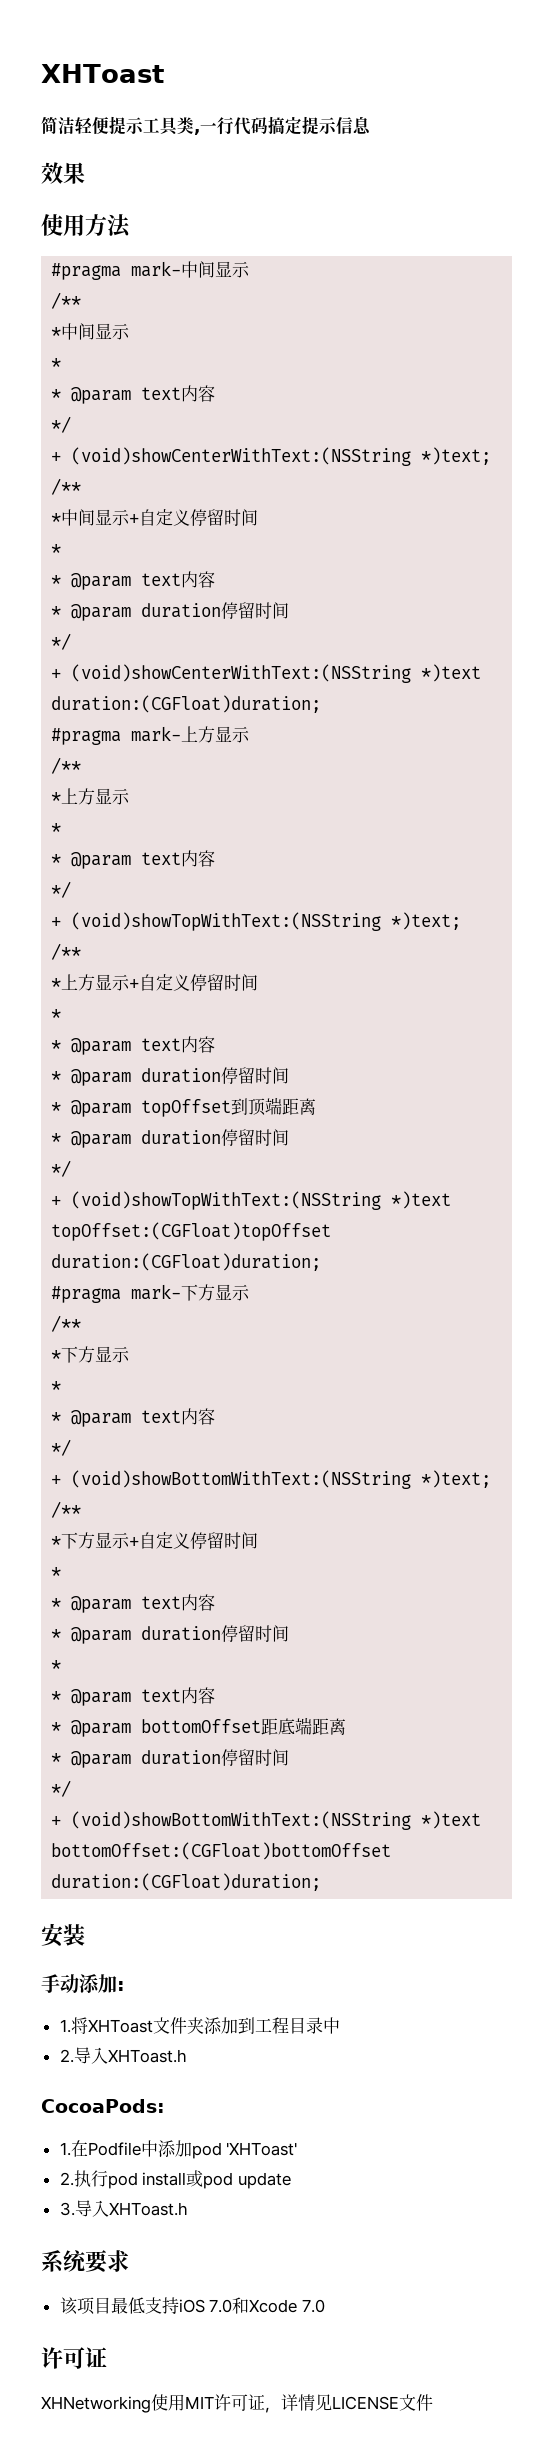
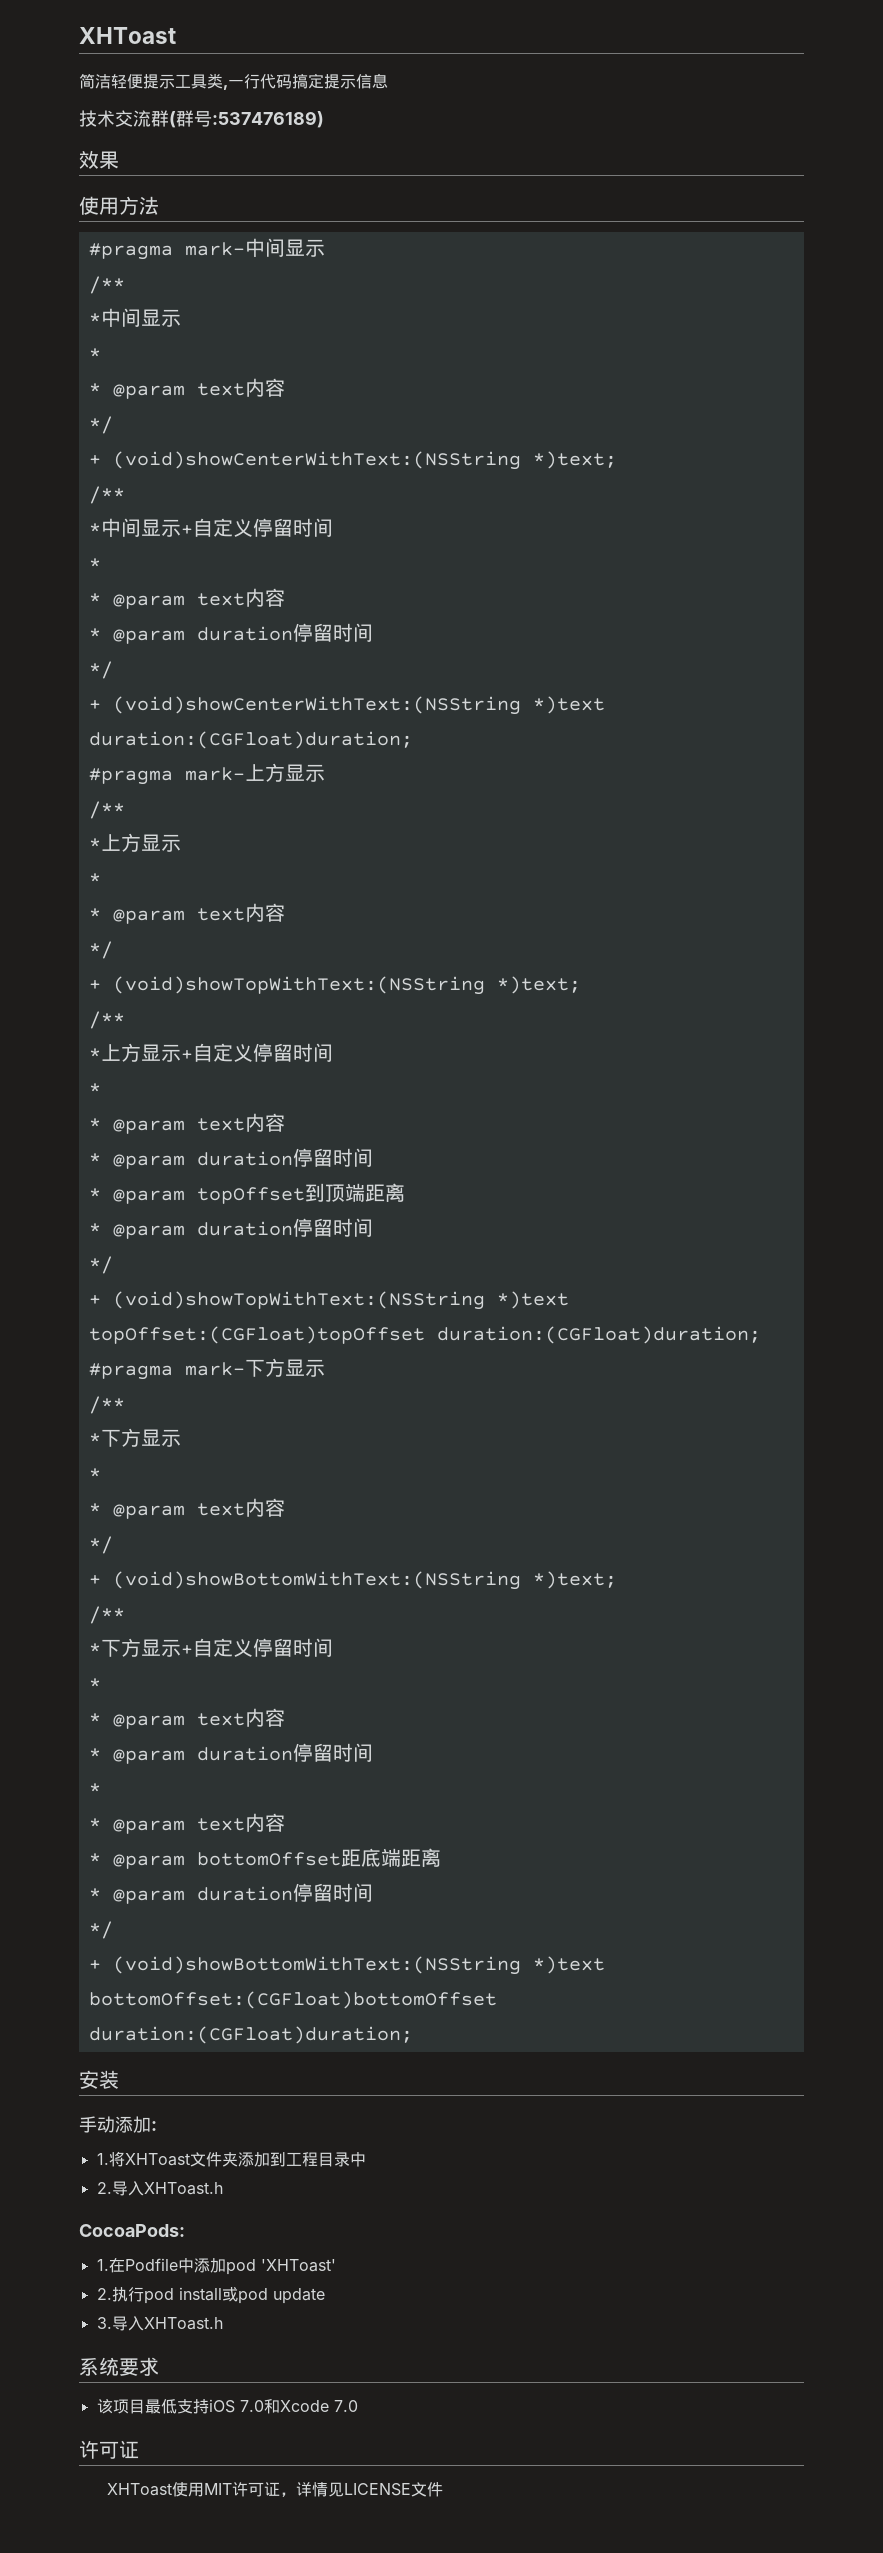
(371, 125) none -> [79,110,324,128] // 技术交流群(群号:537476189)
[41,2396,151,2413] XHNetworking -> [107,2483,173,2496] XHToast

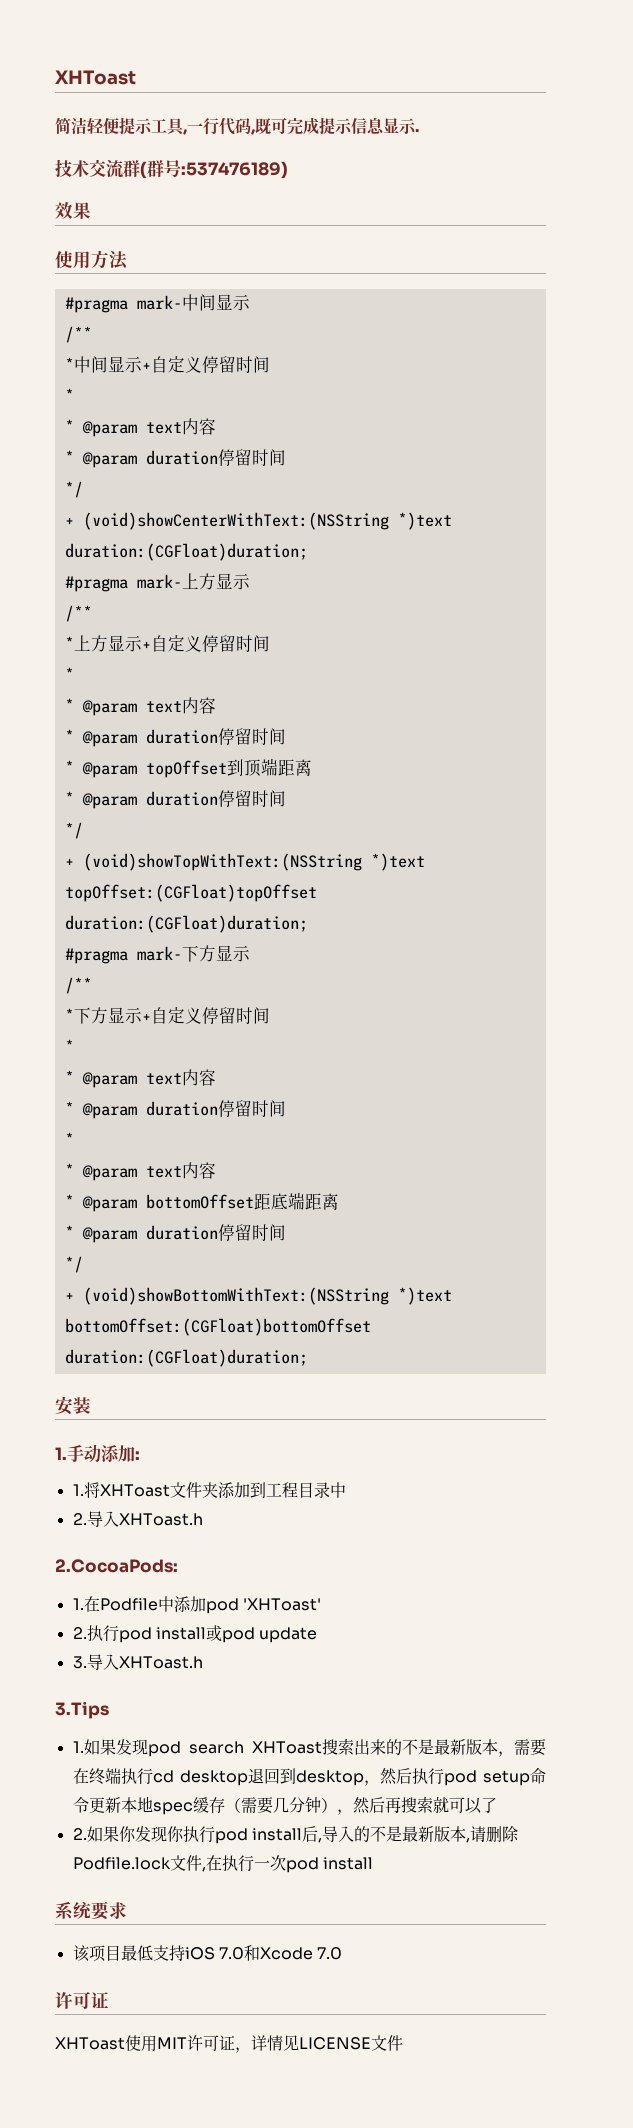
[207,73,223,89] 类 -> (185, 127) none
[292,73,324,89] 搞定 -> [251,117,319,135] ,既可完成
(388, 81) none -> [383,118,419,134] 显示.
[88,348,101,360] [88,378,285,399] [88,416,113,434] [88,451,617,470] [88,486,125,504] [88,518,181,537] // * // * @param text内容 // */ // + (void)showCenterWithText:(NSString *)text; // /** // *中间显示 -> (142, 364) none
[88,873,101,885] [88,903,285,924] [88,941,113,959] [88,976,581,995] [88,1011,125,1029] [88,1043,181,1062] // * // * @param text内容 // */ // + (void)showTopWithText:(NSString *)text; // /** // *上方显示 -> (142, 643) none
[88,1468,101,1480] [88,1498,285,1519] [88,1536,113,1554] [88,1571,617,1590] [88,1606,125,1624] [88,1638,181,1657] // * // * @param text内容 // */ // + (void)showBottomWithText:(NSString *)text; // /** // *下方显示 -> (142, 1015) none
(119, 2079) none -> [55,1447,67,1460] 1.
[79,2224,185,2237] CocoaPods: -> [55,1559,178,1573] 2.CocoaPods:
(223, 2323) none -> [55,1701,109,1719] [72,1738,546,1757] [72,1768,546,1786] [72,1796,497,1815] [72,1826,519,1844] [72,1855,373,1873] // 3.Tips // 1.如果发现pod search XHToast搜索出来的不是最新版本，需要在终端执行cd desktop退回到desktop，然后执行pod setup命令更新本地spec缓存（需要几分钟），然后再搜索就可以了 // 2.如果你发现你执行pod install后,导入的不是最新版本,请删除Podfile.lock文件,在执行一次pod install

